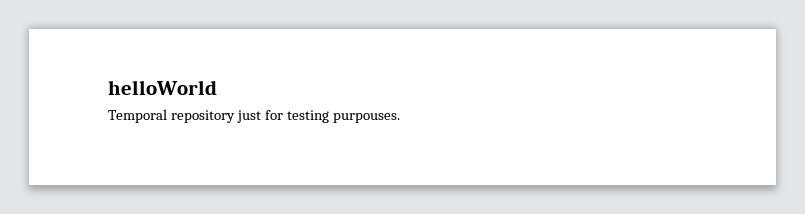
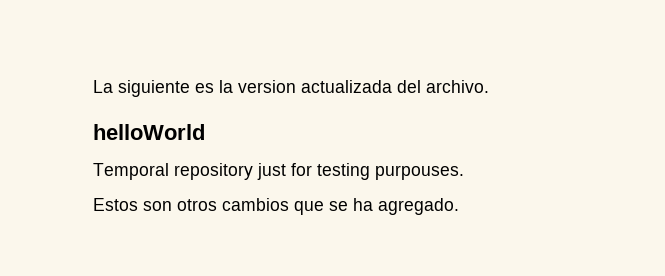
(108, 87) none -> [93,80,489,97] La siguiente es la version actualizada del archivo. //
(400, 118) none -> [93,198,459,215] // Estos son otros cambios que se ha agregado.

